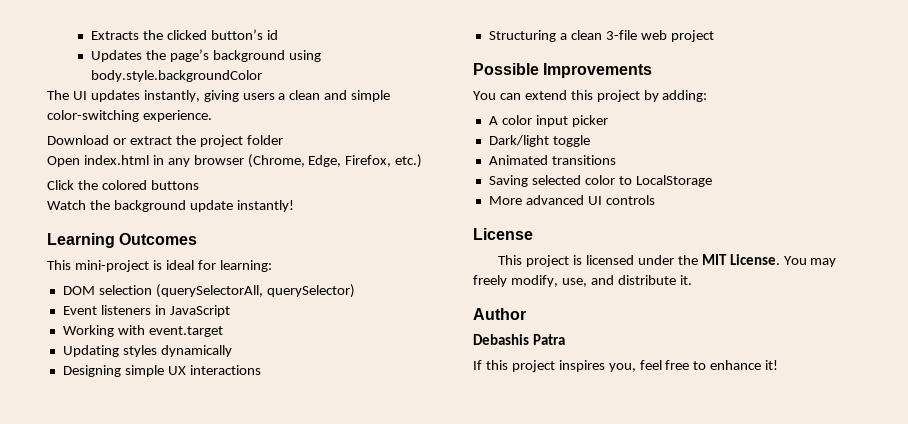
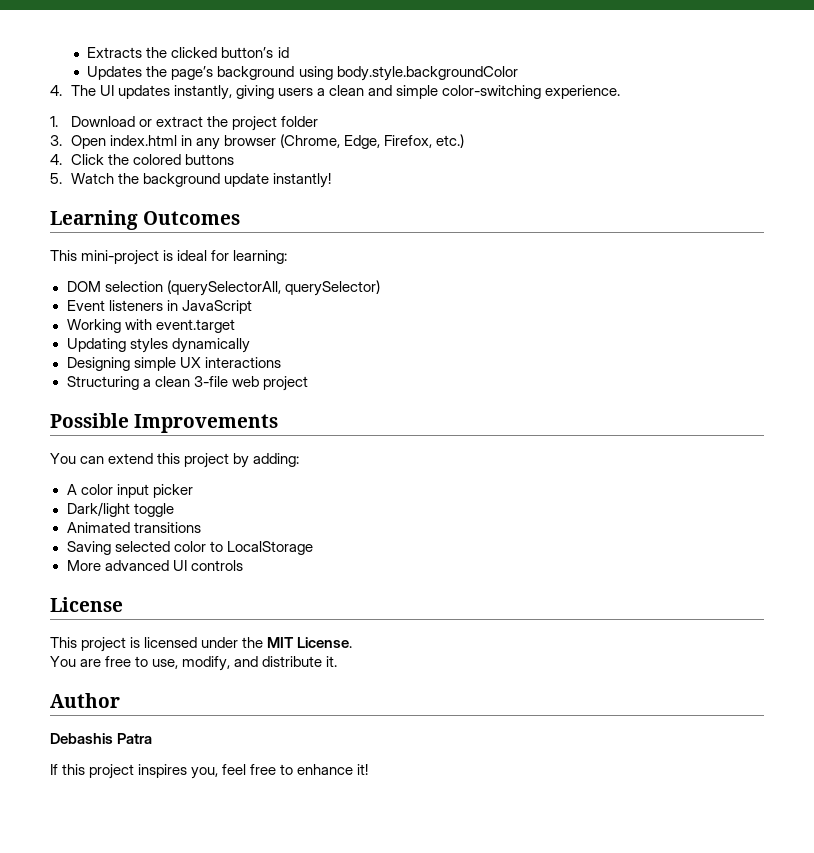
(262, 76) none -> [50,85,62,96] 4.
(212, 116) none -> [50,116,58,127] 1.
(283, 140) none -> [50,135,62,146] 3.
(423, 161) none -> [50,154,62,165] 4.
(199, 185) none -> [50,173,62,184] 5.
[783,256,837,267] [473,275,587,287] You may freely modify, use, -> [50,656,231,671] // You are free to use, modify,

